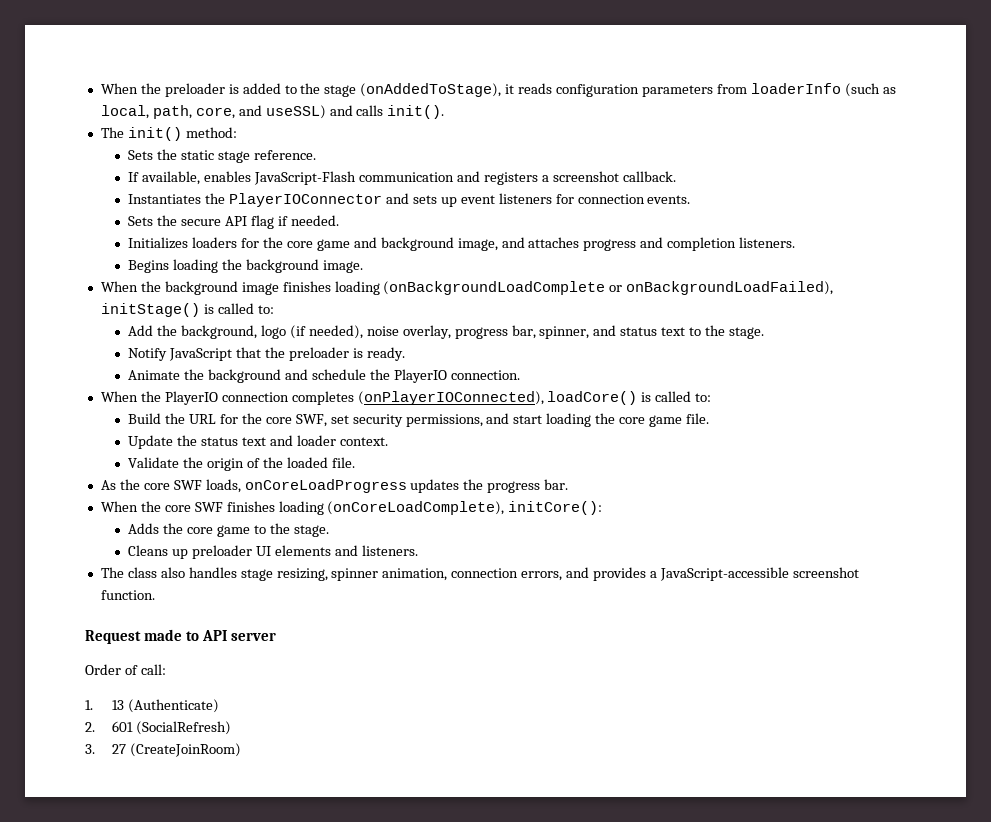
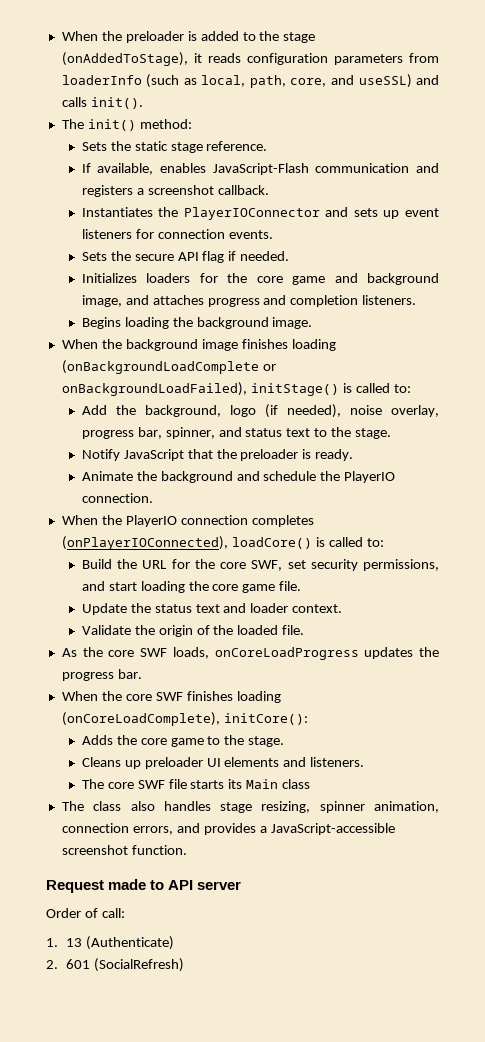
(418, 550) none -> [81,779,311,789] // The core SWF file starts its Main class
[85,743,242,757] // 3. 27 (CreateJoinRoom) -> (184, 965) none

